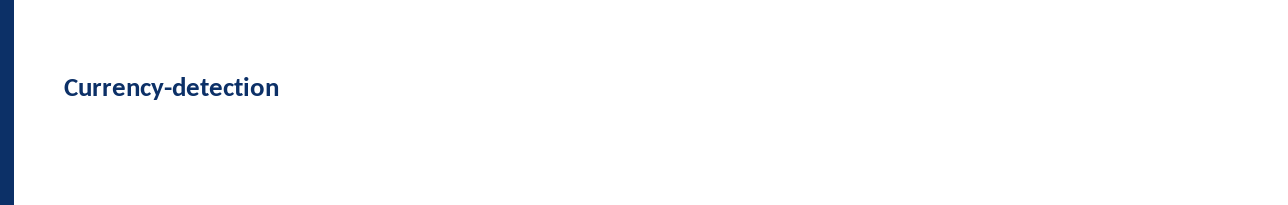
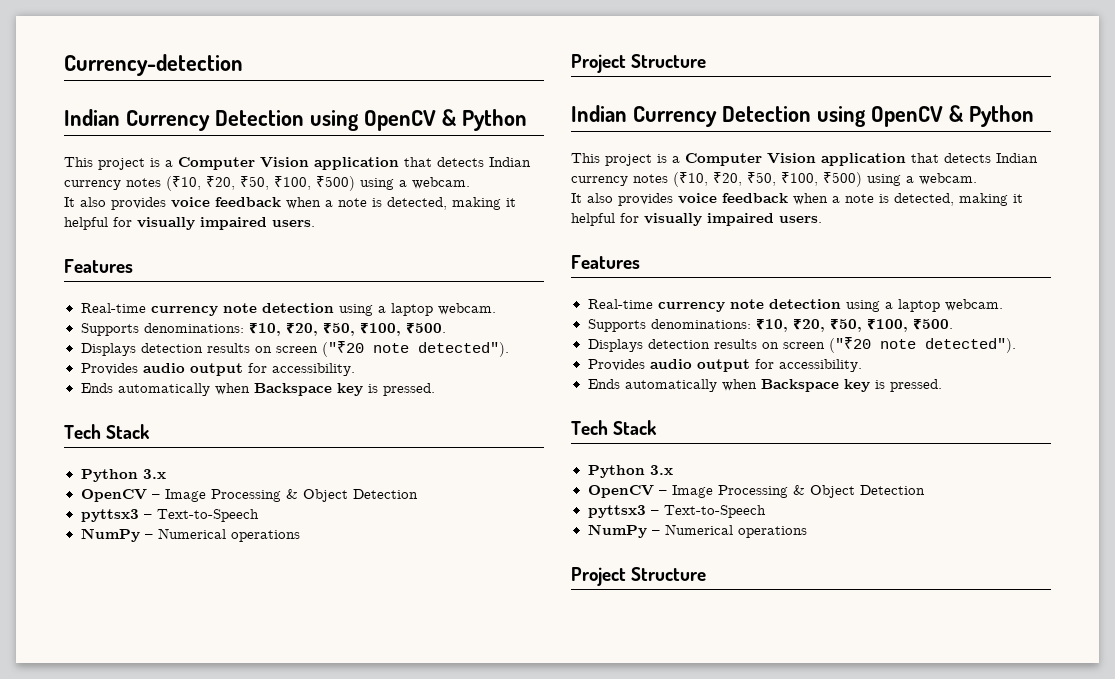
(279, 88) none -> [64,109,527,131] [64,157,531,170] [64,176,470,191] [64,197,516,210] [64,217,315,230] [64,259,133,273] [80,303,496,316] [80,323,446,336] [80,341,509,357] [80,363,355,376] [80,383,435,396] [64,424,151,439] [80,469,166,482] [80,489,418,502] [80,509,259,522] [80,528,300,542] [571,54,707,73] [571,105,1034,127] [571,153,1038,166] [571,172,977,187] [571,193,1023,206] [571,213,822,226] [571,255,640,269] [587,299,1003,312] [587,319,953,332] [587,337,1016,353] [587,359,862,372] [587,379,942,392] [571,420,658,435] [587,465,673,478] [587,485,925,498] [587,505,766,518] [587,524,807,538] [571,567,707,586] // Indian Currency Detection using OpenCV & Python // This project is a Computer Vision application that detects Indian currency notes (₹10, ₹20, ₹50, ₹100, ₹500) using a webcam. // It also provides voice feedback when a note is detected, making it helpful for visually impaired users. // Features // Real-time currency note detection using a laptop webcam. // Supports denominations: ₹10, ₹20, ₹50, ₹100, ₹500. // Displays detection results on screen ("₹20 note detected"). // Provides audio output for accessibility. // Ends automatically when Backspace key is pressed. // Tech Stack // Python 3.x // OpenCV – Image Processing & Object Detection // pyttsx3 – Text-to-Speech // NumPy – Numerical operations // Project Structure // Indian Currency Detection using OpenCV & Python // This project is a Computer Vision application that detects Indian currency notes (₹10, ₹20, ₹50, ₹100, ₹500) using a webcam. // It also provides voice feedback when a note is detected, making it helpful for visually impaired users. // Features // Real-time currency note detection using a laptop webcam. // Supports denominations: ₹10, ₹20, ₹50, ₹100, ₹500. // Displays detection results on screen ("₹20 note detected"). // Provides audio output for accessibility. // Ends automatically when Backspace key is pressed. // Tech Stack // Python 3.x // OpenCV – Image Processing & Object Detection // pyttsx3 – Text-to-Speech // NumPy – Numerical operations // Project Structure

